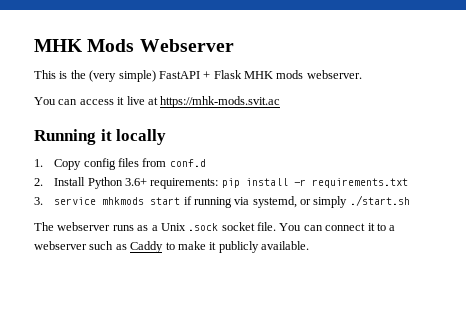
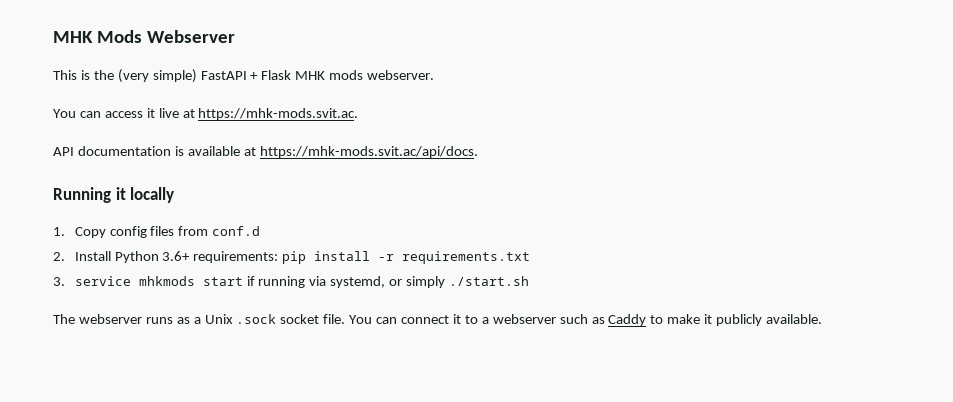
[160,96,281,108] https://mhk-mods.svit.ac -> [198,108,359,120] [53,146,478,158] https://mhk-mods.svit.ac. // API documentation is available at https://mhk-mods.svit.ac/api/docs.

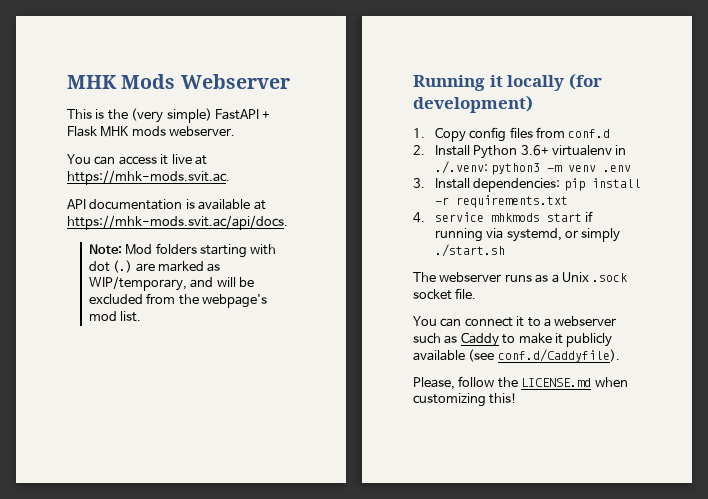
(478, 152) none -> [88,243,277,258] [88,260,221,273] [88,276,254,291] [88,293,267,308] [88,311,142,322] // Note: Mod folders starting with dot (.) are marked as WIP/temporary, and will be excluded from the webpage's mod list.
(175, 195) none -> [568,73,602,90] [413,95,533,113] (for development)
[193,251,279,263] requirements: -> [551,145,627,156] [434,161,632,175] [413,178,561,192] virtualenv in ./.venv: python3 -m venv .env // 3. Install dependencies:
[53,277,65,286] 3. -> [413,212,425,223] 4.
(346, 319) none -> (477, 293) //
[766,314,823,324] available. -> [413,349,620,362] [413,376,628,390] [413,393,518,407] available (see conf.d/Caddyfile). // Please, follow the LICENSE.md when customizing this!

